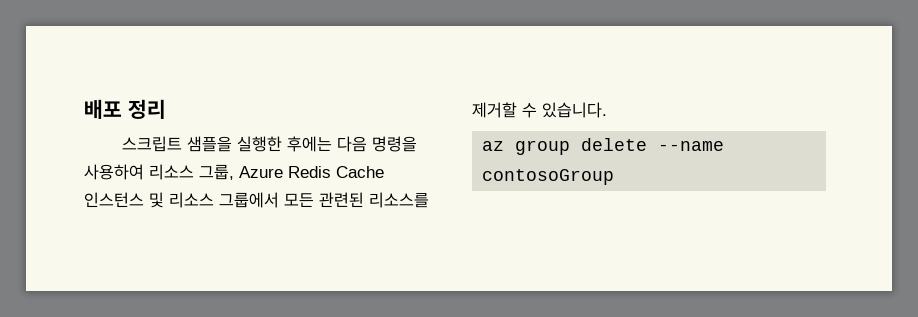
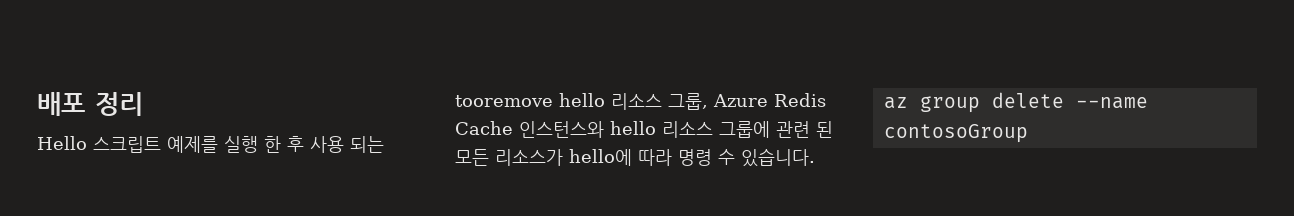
[122,136,418,152] [84,164,144,180] 스크립트 샘플을 실행한 후에는 다음 명령을 사용하여 -> [37,136,384,153] [455,93,605,107] Hello 스크립트 예제를 실행 한 후 사용 되는 tooremove hello
[84,192,429,208] [472,102,517,118] 인스턴스 및 리소스 그룹에서 모든 관련된 리소스를 제거할 -> [519,121,833,138] [455,149,712,166] 인스턴스와 hello 리소스 그룹에 관련 된 모든 리소스가 hello에 따라 명령

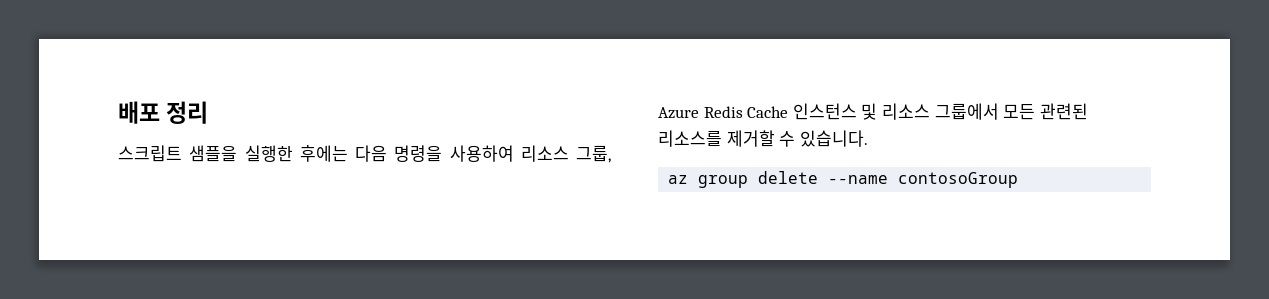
[37,136,384,153] [455,93,605,107] Hello 스크립트 예제를 실행 한 후 사용 되는 tooremove hello -> [118,145,514,162] 스크립트 샘플을 실행한 후에는 다음 명령을 사용하여
[519,121,833,138] [455,149,712,166] 인스턴스와 hello 리소스 그룹에 관련 된 모든 리소스가 hello에 따라 명령 -> [792,103,1088,120] [658,130,775,147] 인스턴스 및 리소스 그룹에서 모든 관련된 리소스를 제거할

